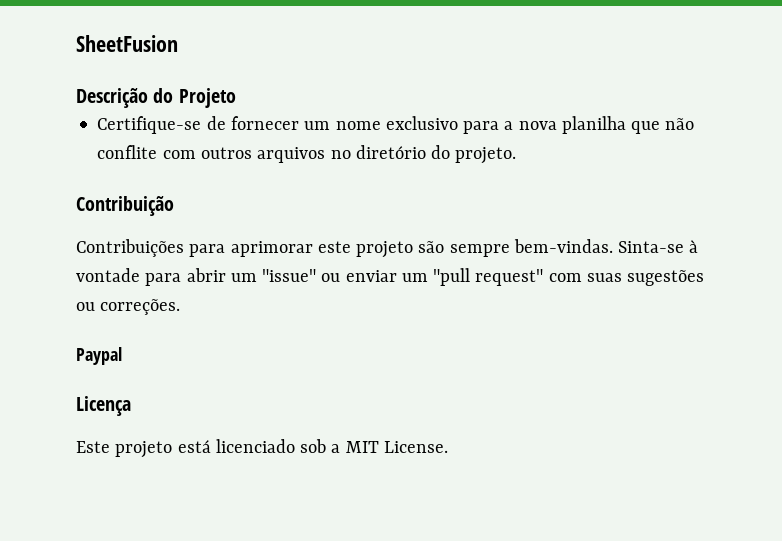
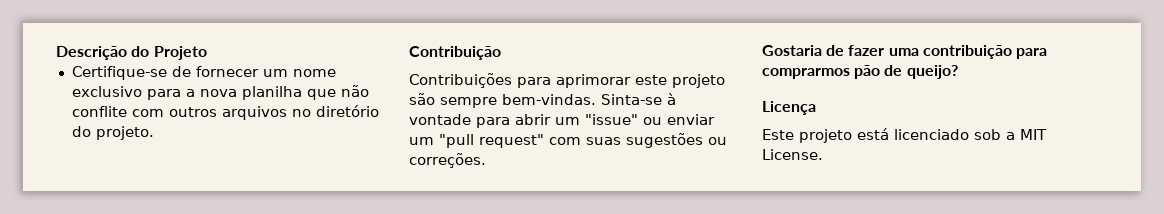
[76,35,178,52] SheetFusion // -> (56, 53) none
[76,347,122,365] Paypal -> [762,45,1047,59] [762,65,958,79] Gostaria de fazer uma contribuição para comprarmos pão de queijo?

